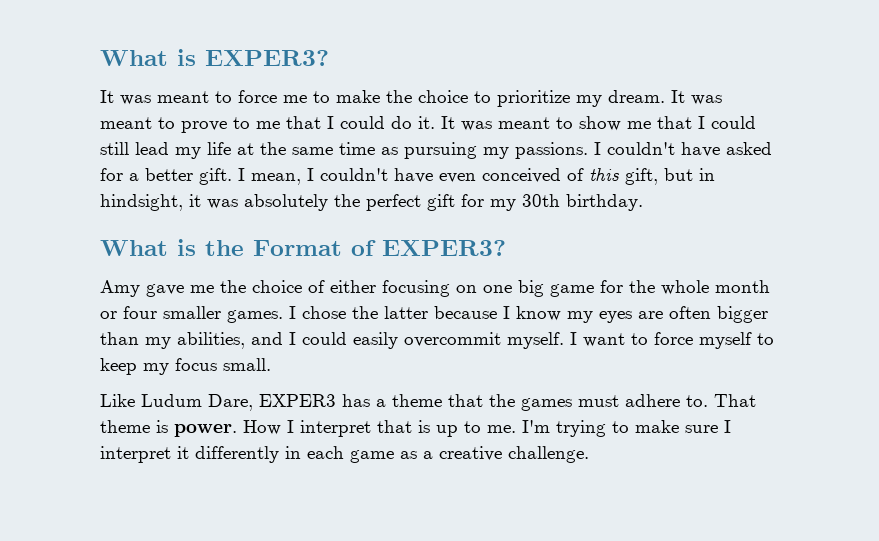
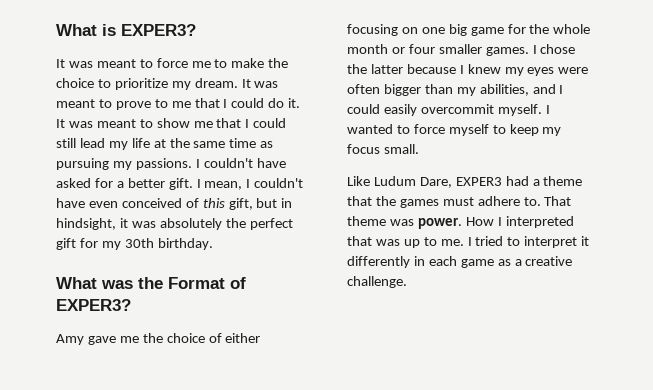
[177,239,196,256] is -> [101,280,133,289] was
[516,306,561,321] know -> [467,64,501,74] knew
[638,311,663,319] are -> [558,67,589,74] were
[583,333,625,347] want -> [347,124,393,134] wanted
[342,394,370,407] has -> [505,176,529,186] had
[156,420,168,433] is -> [389,219,414,226] was
[300,420,731,437] interpret that is up to me. I'm trying to make sure I -> [505,216,574,228] [347,236,521,248] interpreted that was up to me. I tried to

